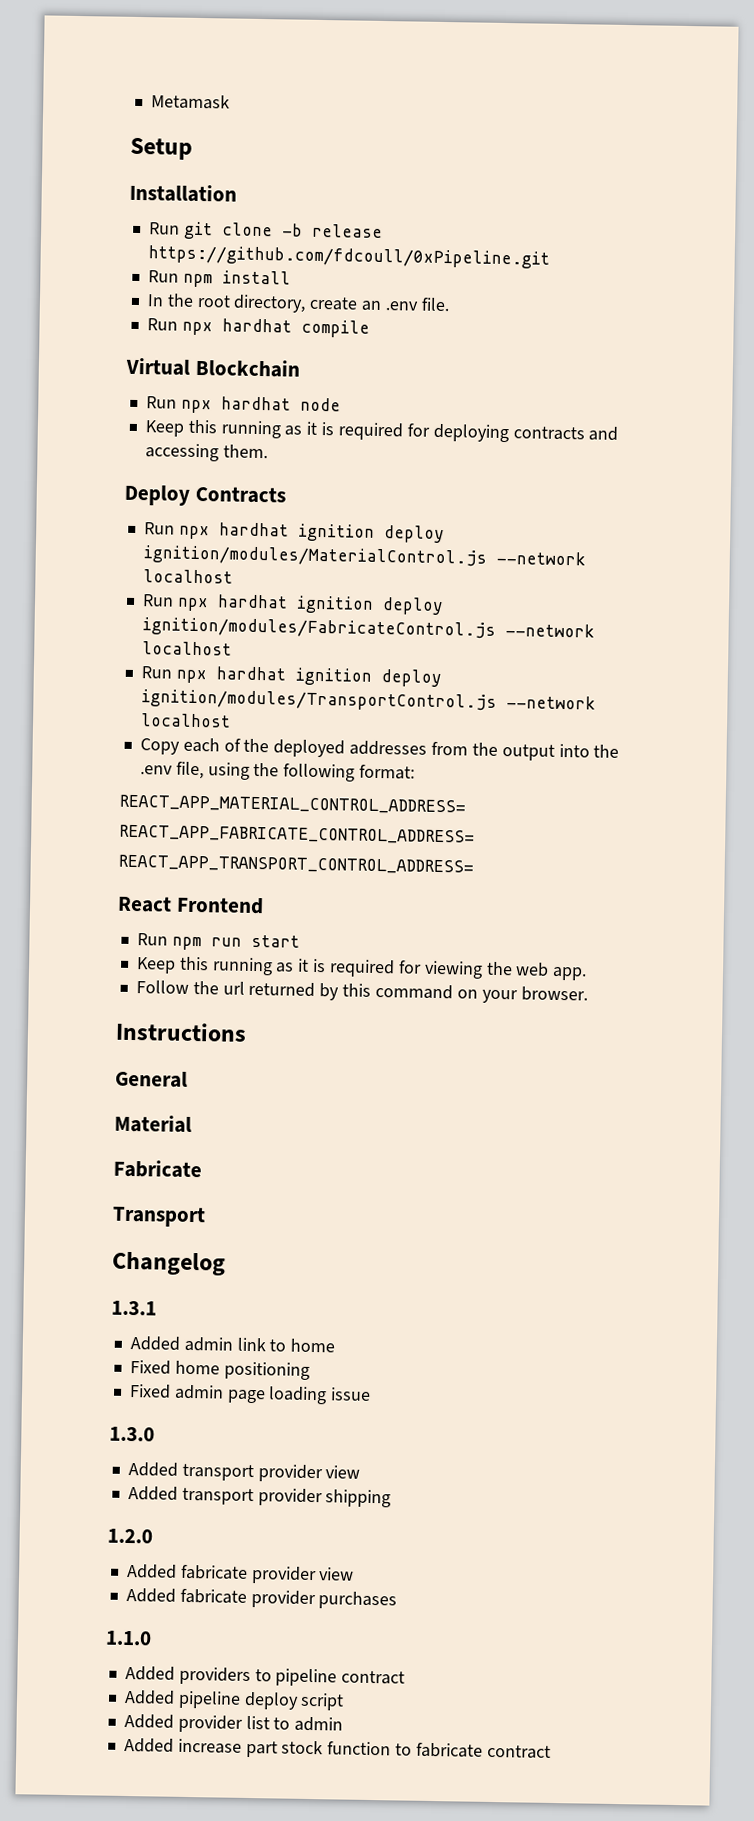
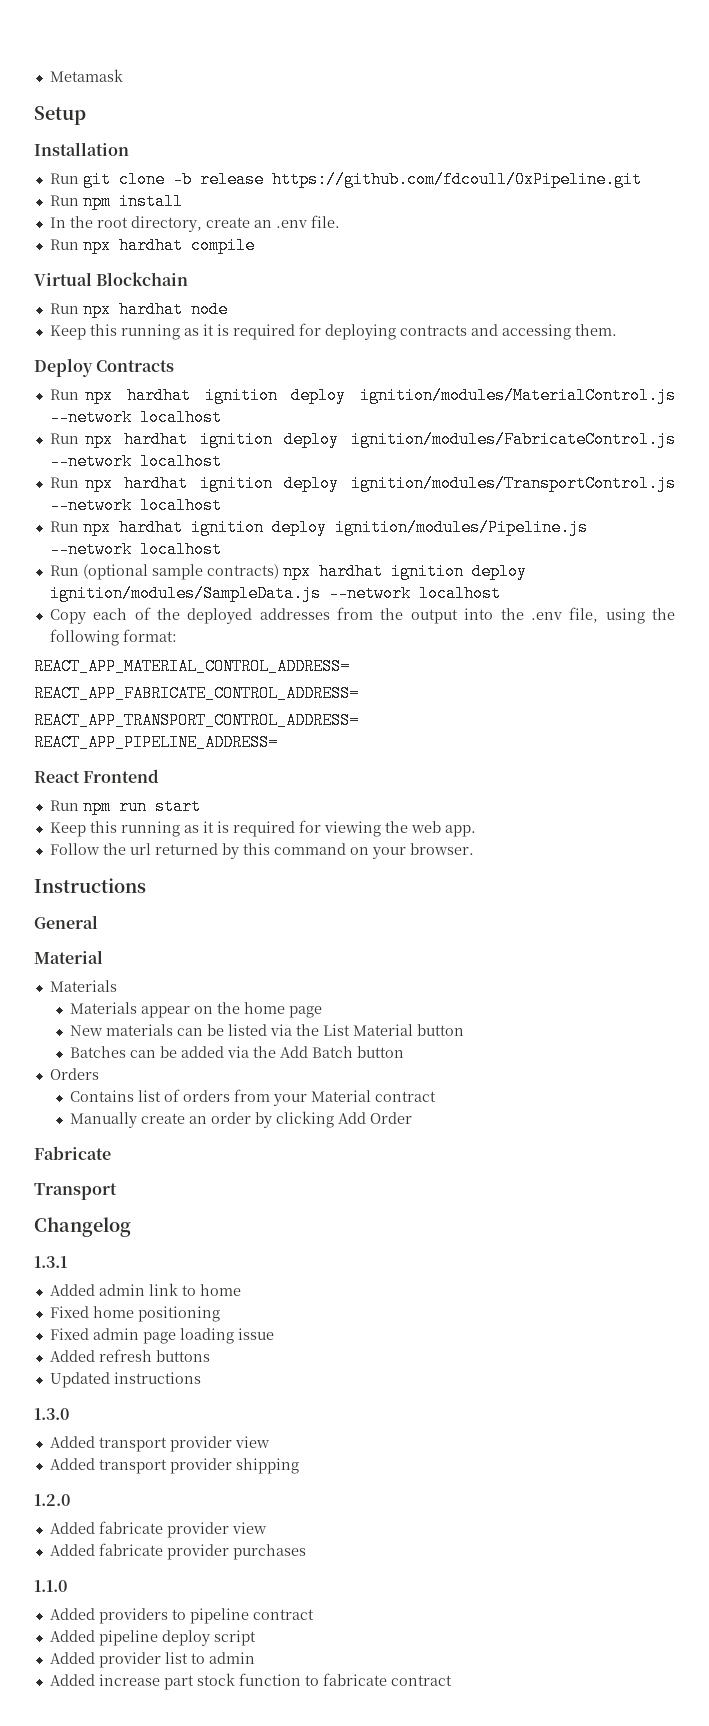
(231, 720) none -> [49,519,588,536] [49,541,222,558] [49,563,527,580] [49,585,501,602] // Run npx hardhat ignition deploy ignition/modules/Pipeline.js --network localhost // Run (optional sample contracts) npx hardhat ignition deploy ignition/modules/SampleData.js --network localhost
(474, 864) none -> [34,734,278,751] // REACT_APP_PIPELINE_ADDRESS=
(192, 1123) none -> [49,980,117,992] [69,1002,322,1018] [69,1024,464,1036] [69,1046,404,1058] [49,1068,99,1080] [69,1089,436,1106] [69,1111,412,1128] // Materials // Materials appear on the home page // New materials can be listed via the List Material button // Batches can be added via the Add Batch button // Orders // Contains list of orders from your Material contract // Manually create an order by clicking Add Order
(372, 1394) none -> [49,1349,210,1362] [49,1372,201,1388] // Added refresh buttons // Updated instructions

